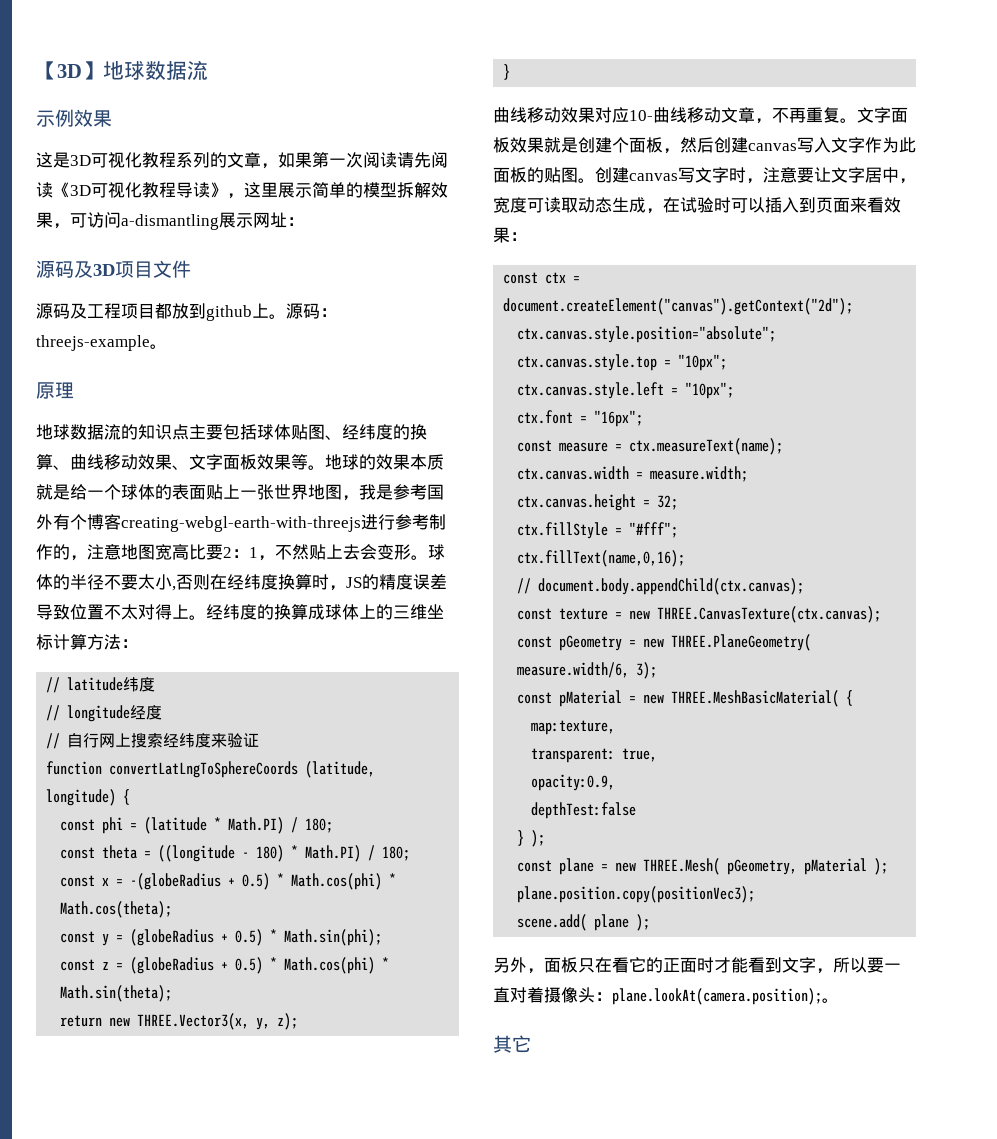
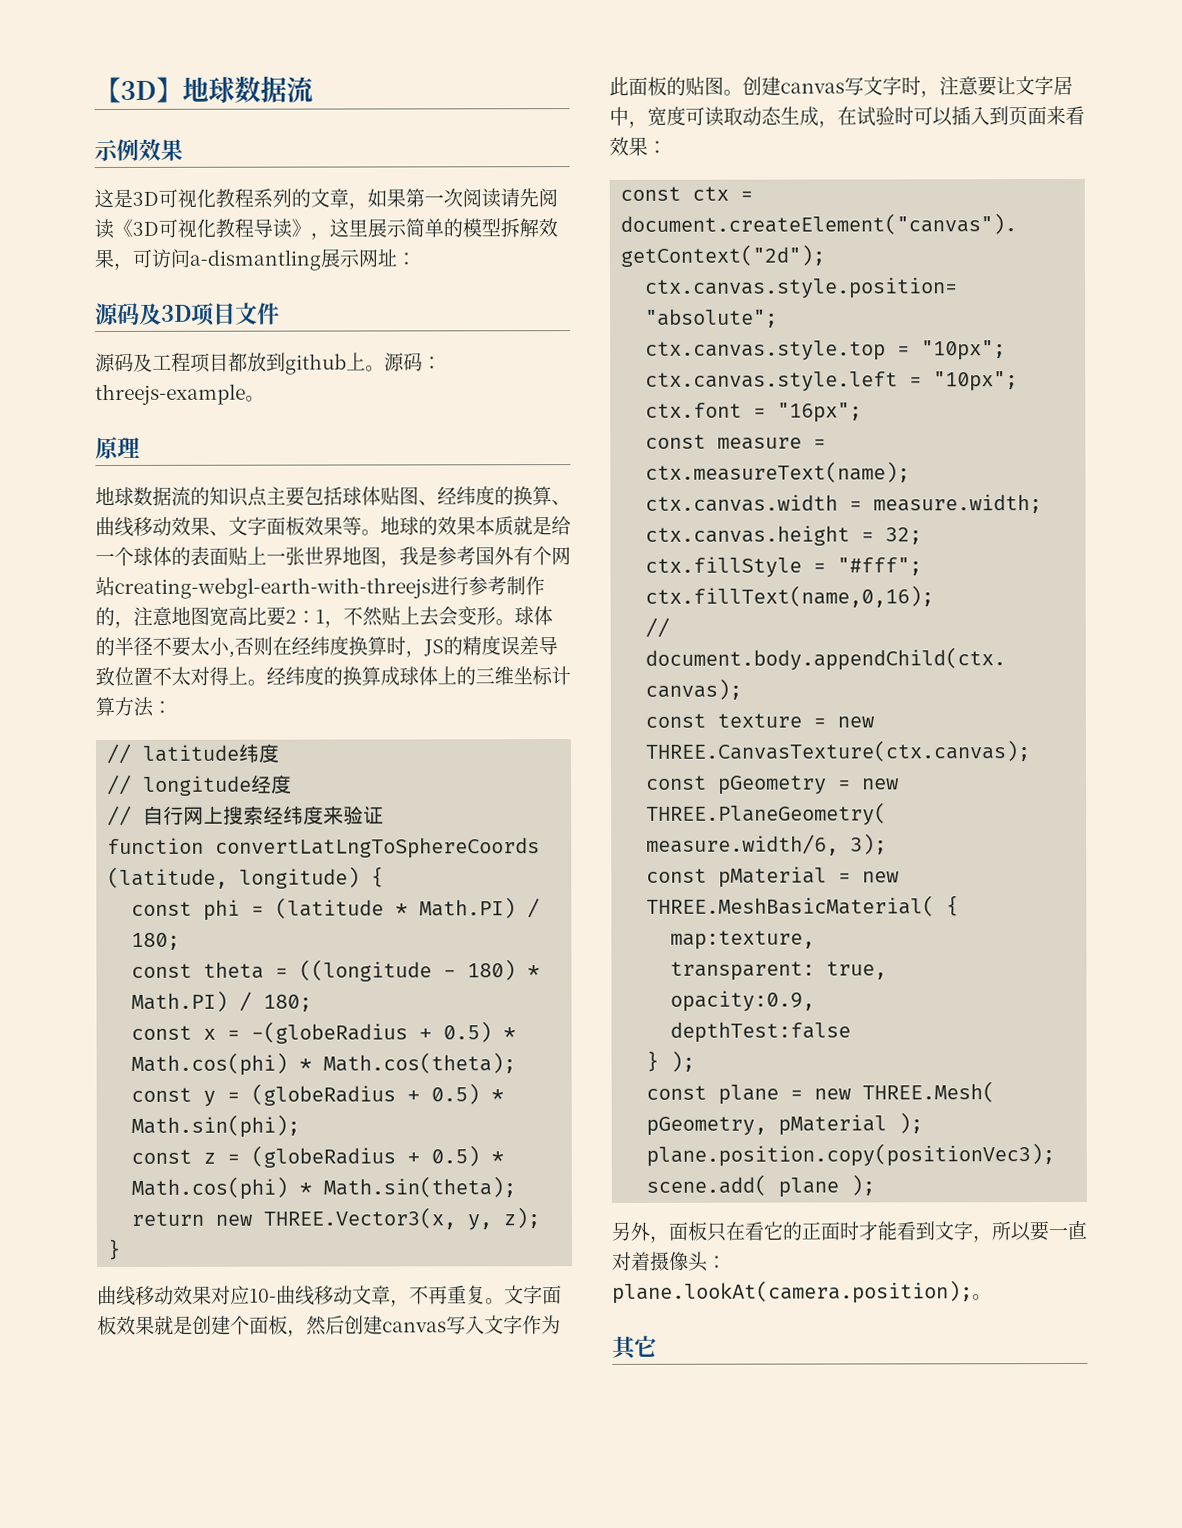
[87,514,121,530] 博客 -> [551,547,571,566] [95,576,115,597] 网站

